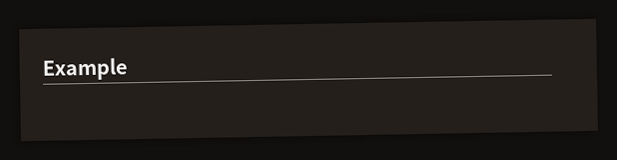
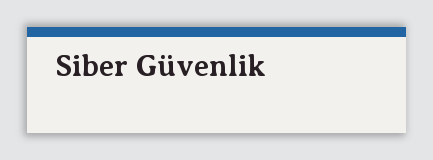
[42,57,128,81] Example -> [56,54,267,76] Siber Güvenlik

